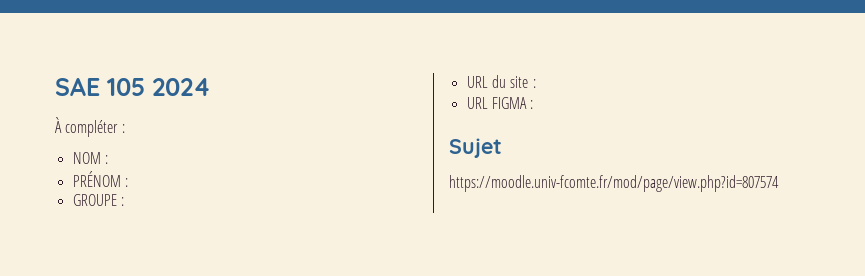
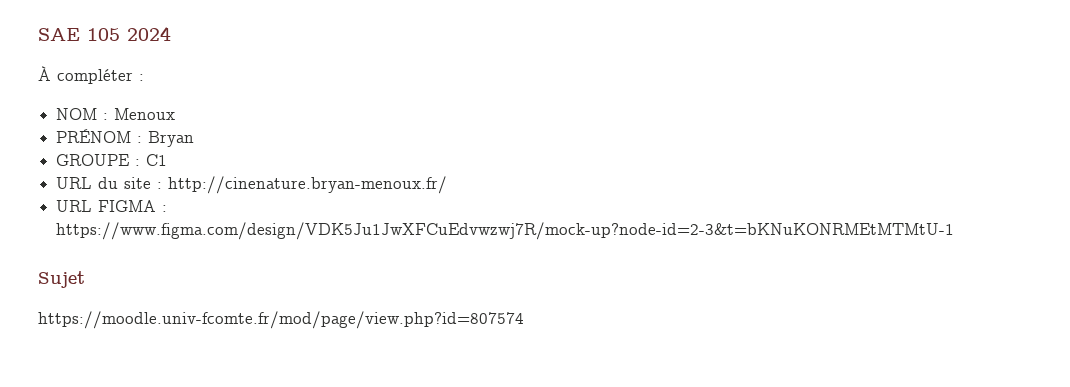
(108, 159) none -> [114,108,176,120] Menoux
(128, 182) none -> [148,131,195,147] Bryan
(124, 201) none -> [146,154,168,166] C1
(536, 83) none -> [168,176,448,194] http://cinenature.bryan-menoux.fr/
(534, 104) none -> [56,222,955,240] https://www.figma.com/design/VDK5Ju1JwXFCuEdvwzwj7R/mock-up?node-id=2-3&t=bKNuKONRMEtMTMtU-1

